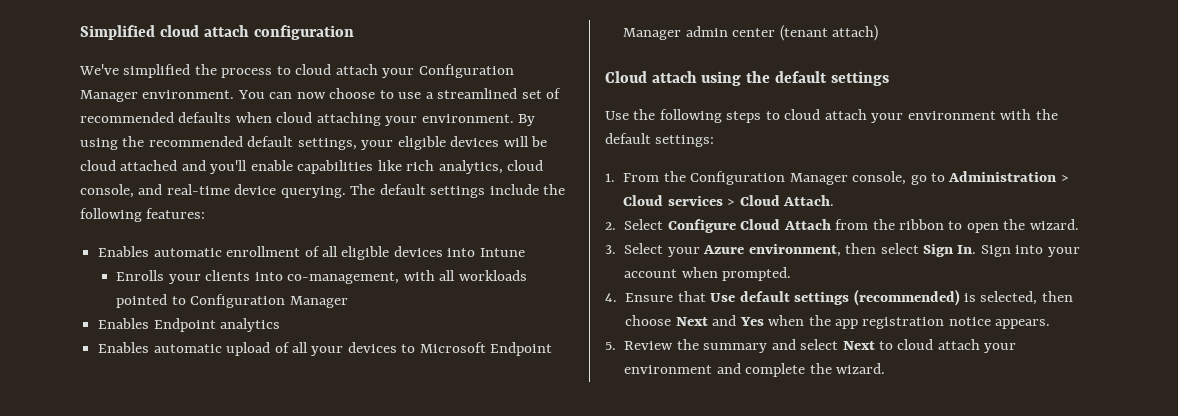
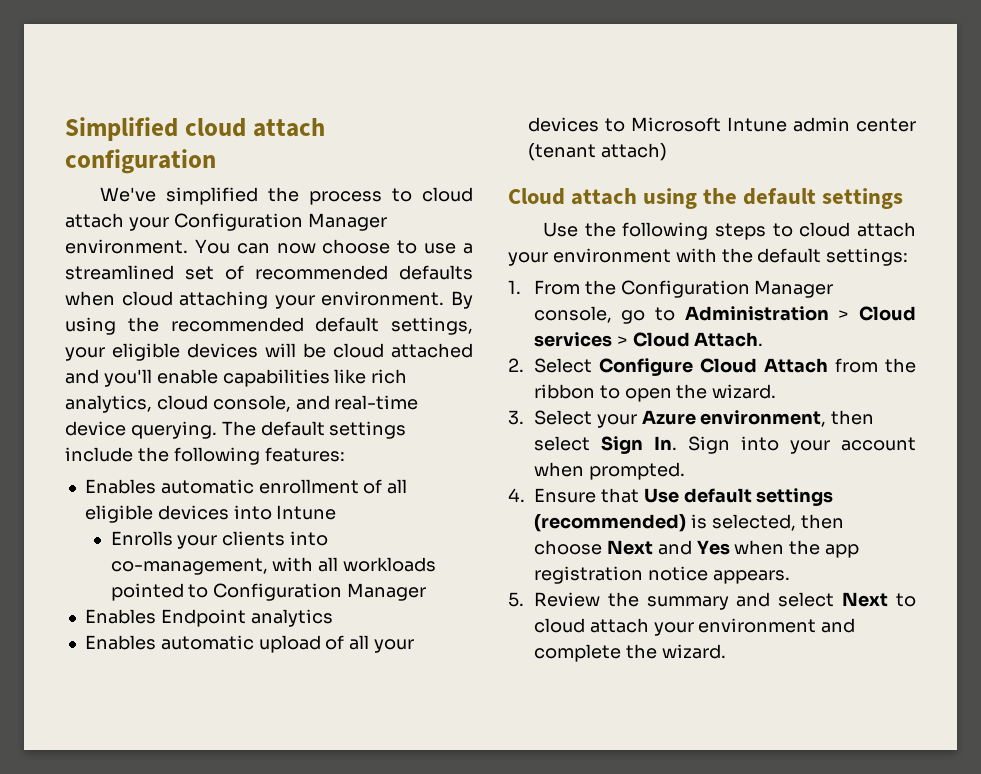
[490,342,553,356] [623,28,682,40] Endpoint Manager -> [726,117,787,132] Intune

